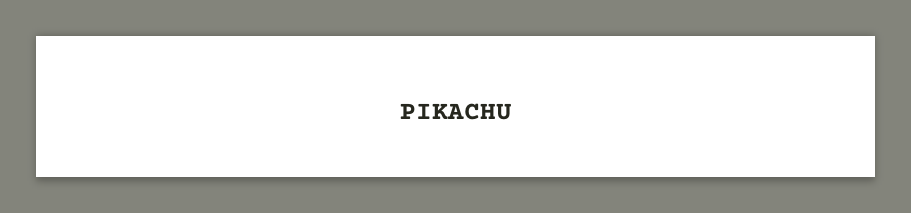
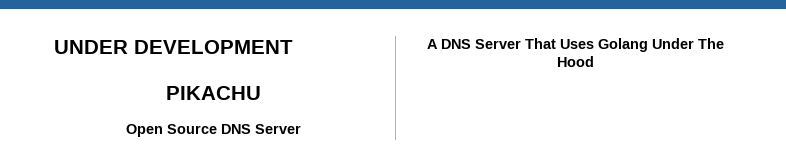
(399, 111) none -> [54,40,293,54] UNDER DEVELOPMENT //
(512, 111) none -> [126,124,301,137] [427,38,724,52] [557,56,594,67] // Open Source DNS Server // A DNS Server That Uses Golang Under The Hood

